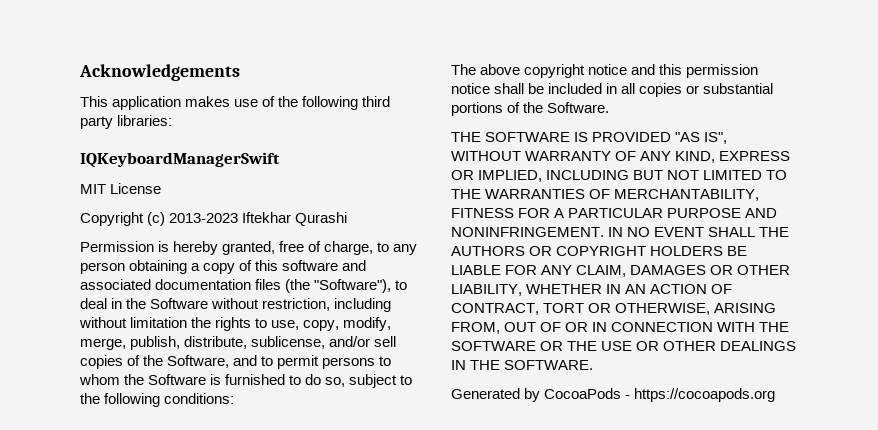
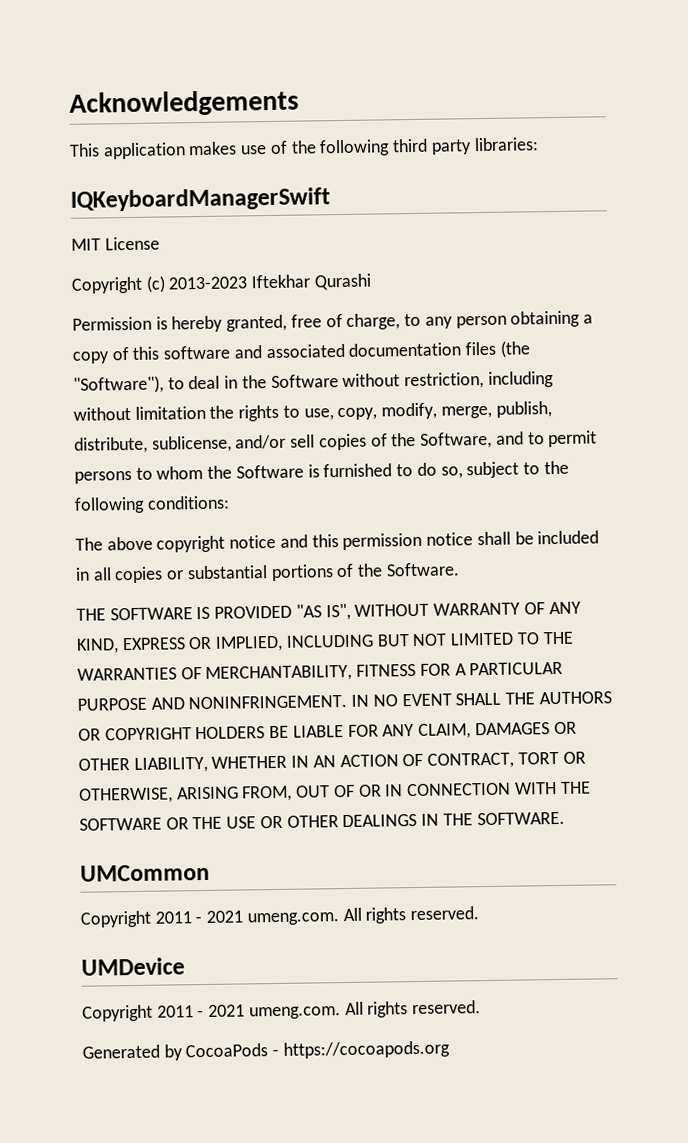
(594, 365) none -> [80,863,210,882] [80,906,480,928] [81,957,185,976] [82,1000,482,1022] // UMCommon // Copyright 2011 - 2021 umeng.com. All rights reserved. // UMDevice // Copyright 2011 - 2021 umeng.com. All rights reserved.

